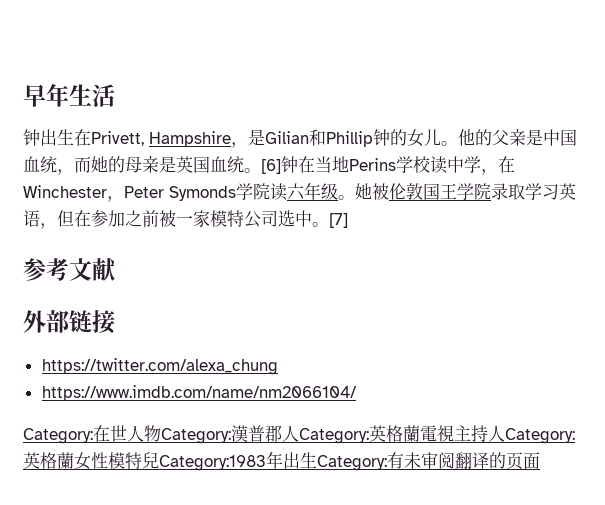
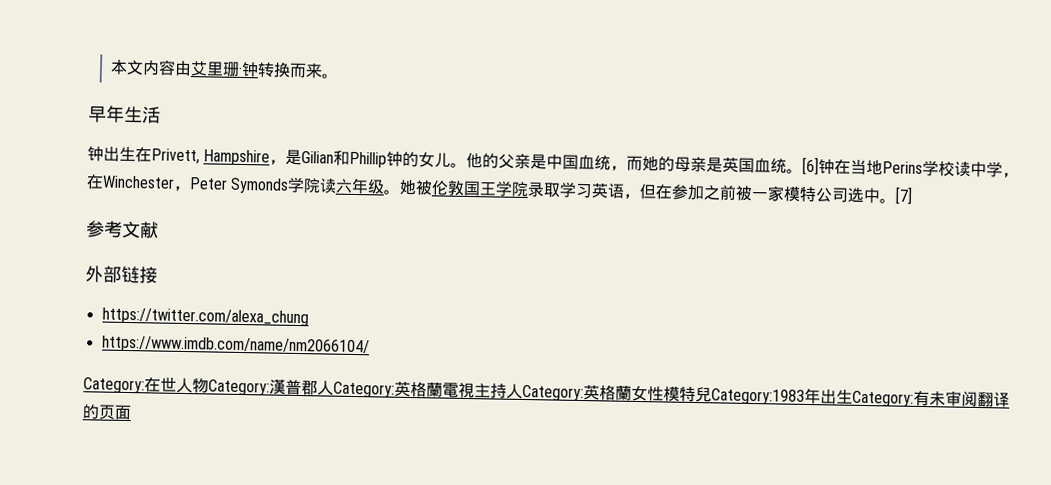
(23, 95) none -> [110,59,339,79] 本文内容由艾里珊·钟转换而来。 //

